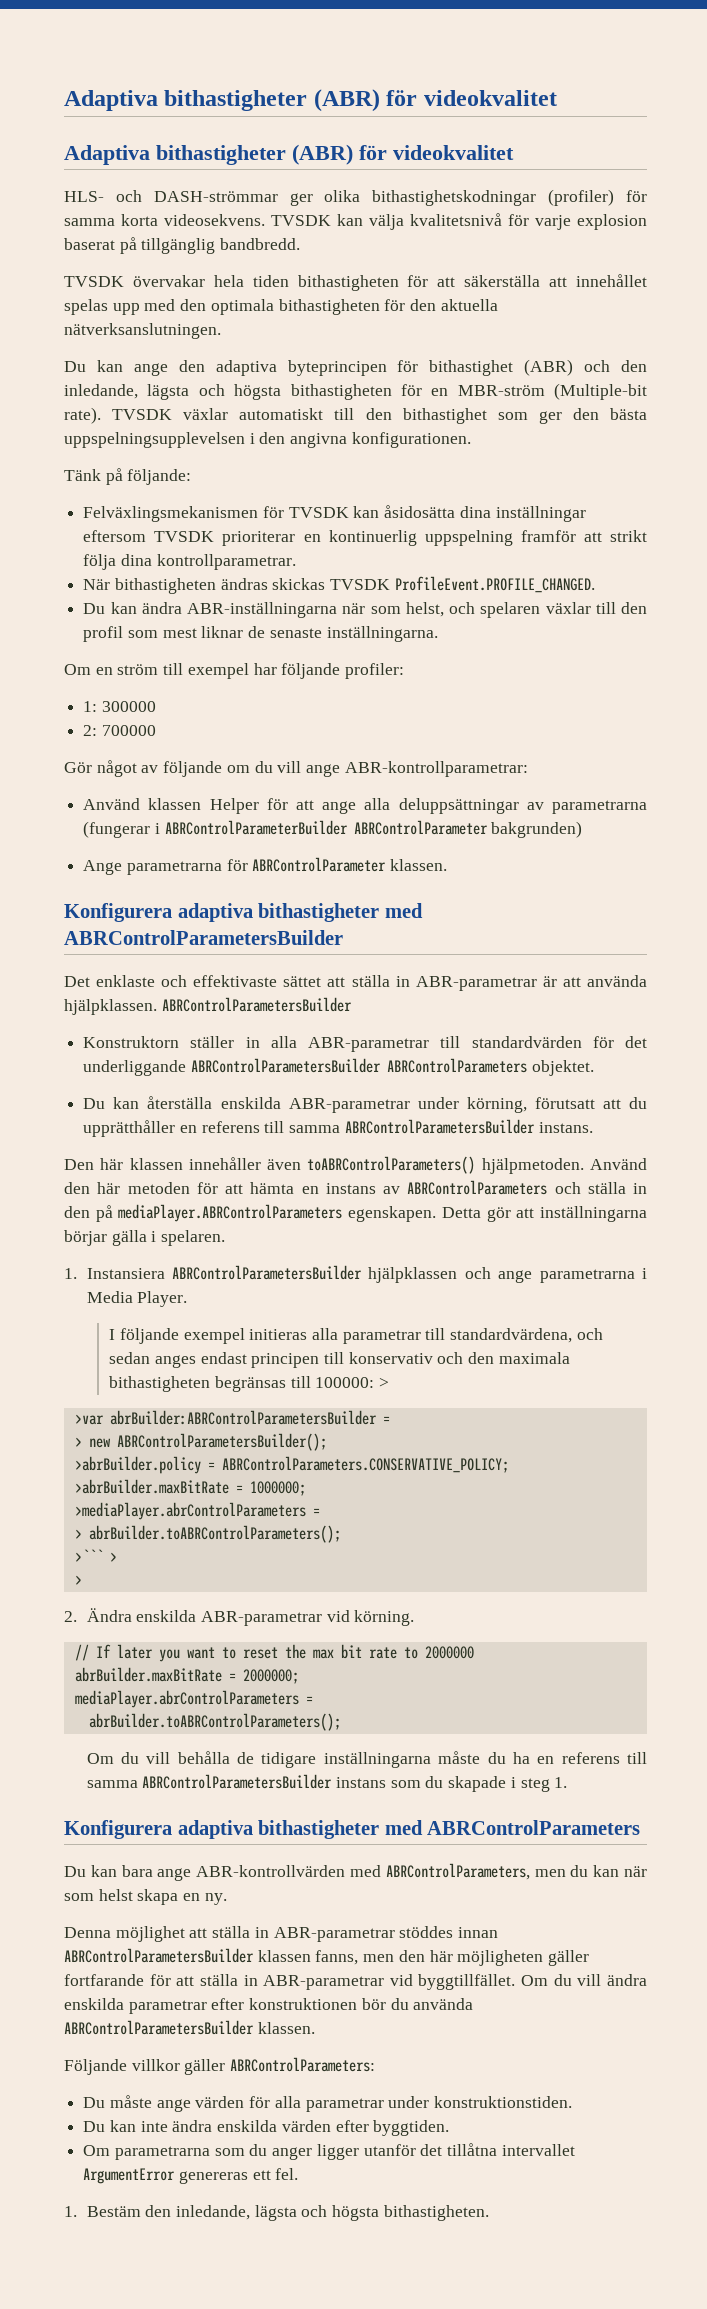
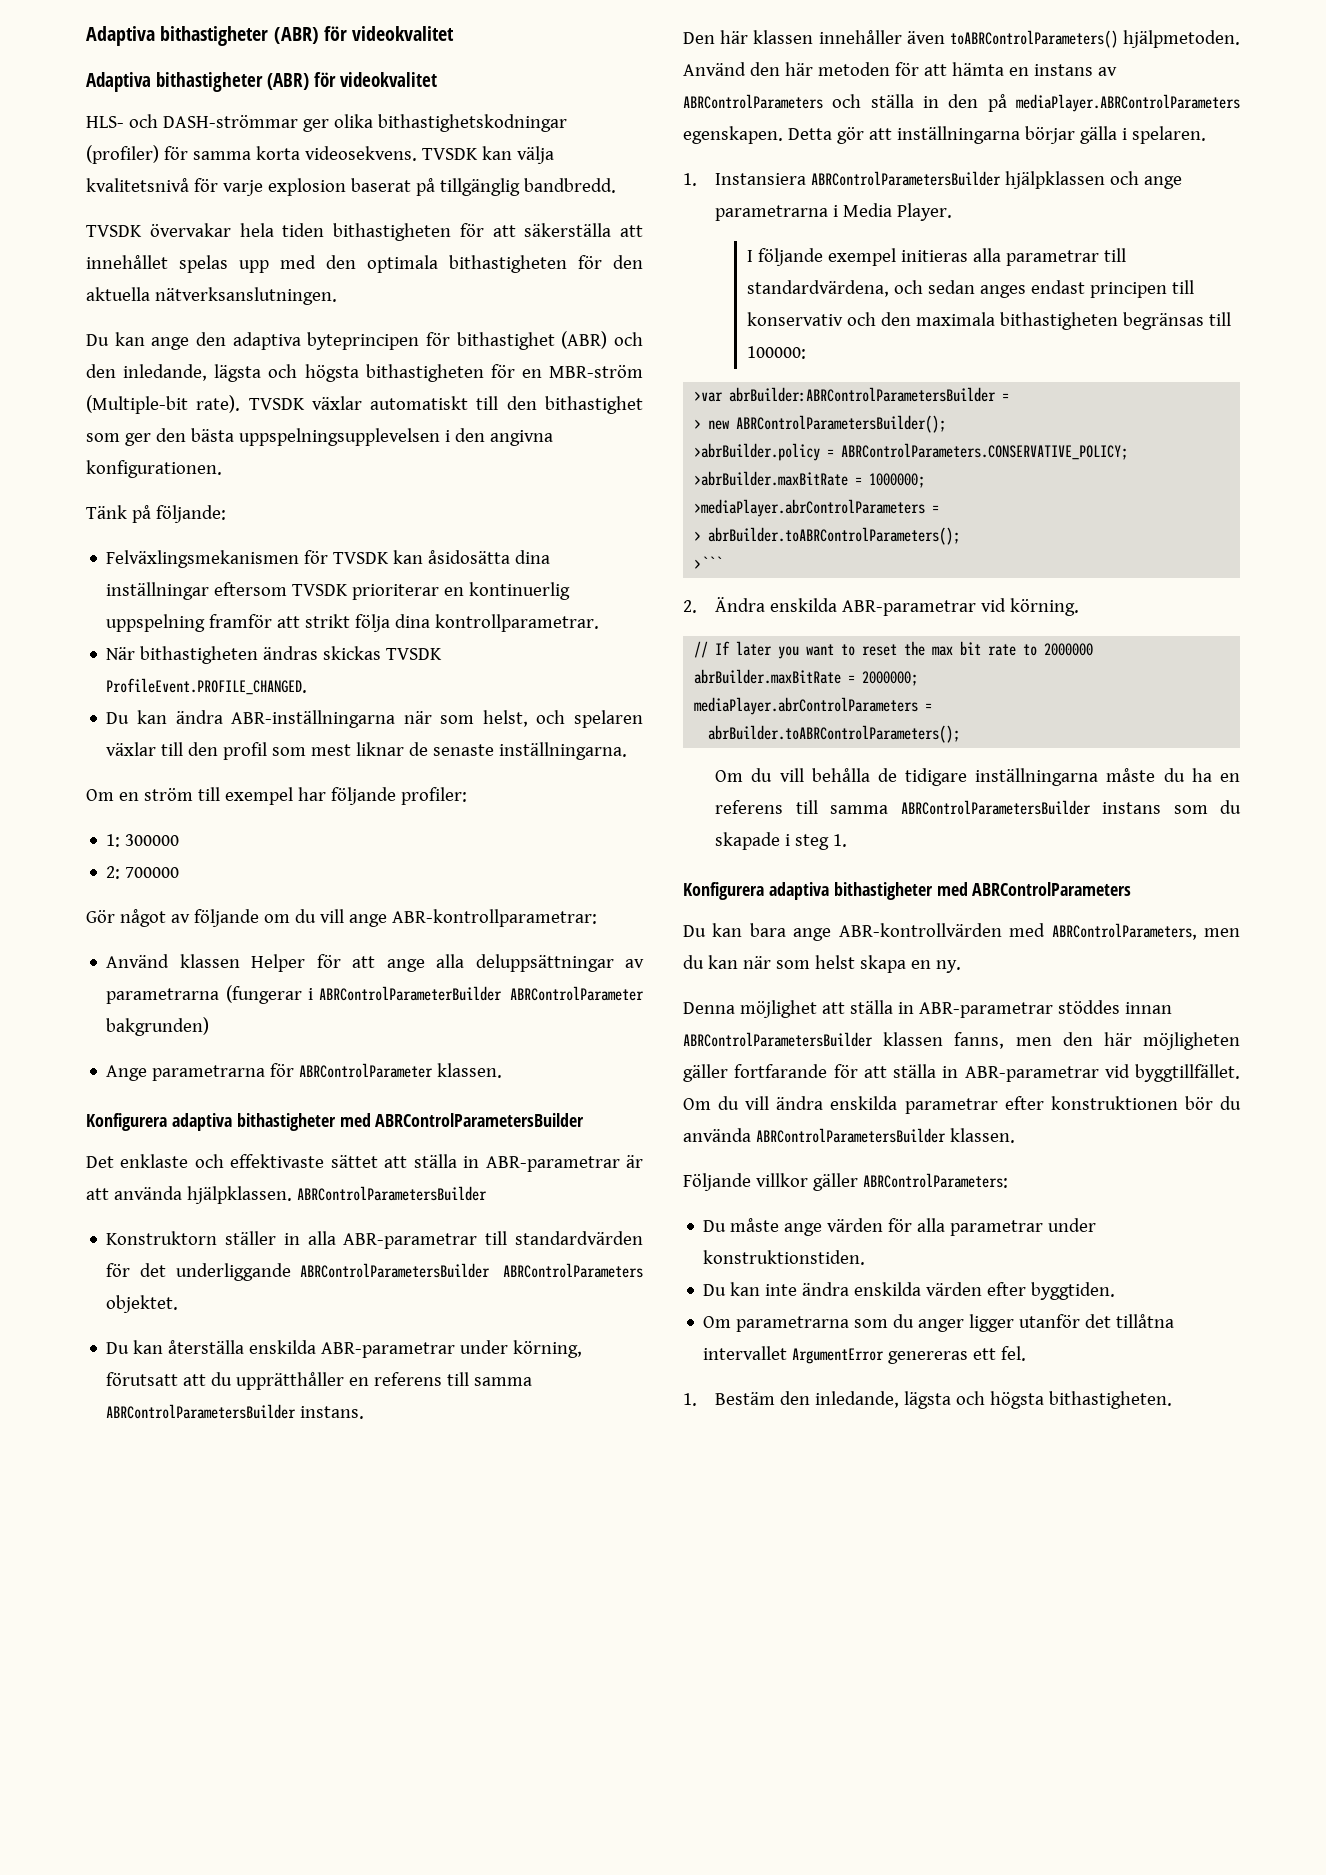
[378,1377,389,1388] > -> (807, 352) none
[109,1552,117,1562] [74,1575,82,1585] > // > -> (723, 562) none

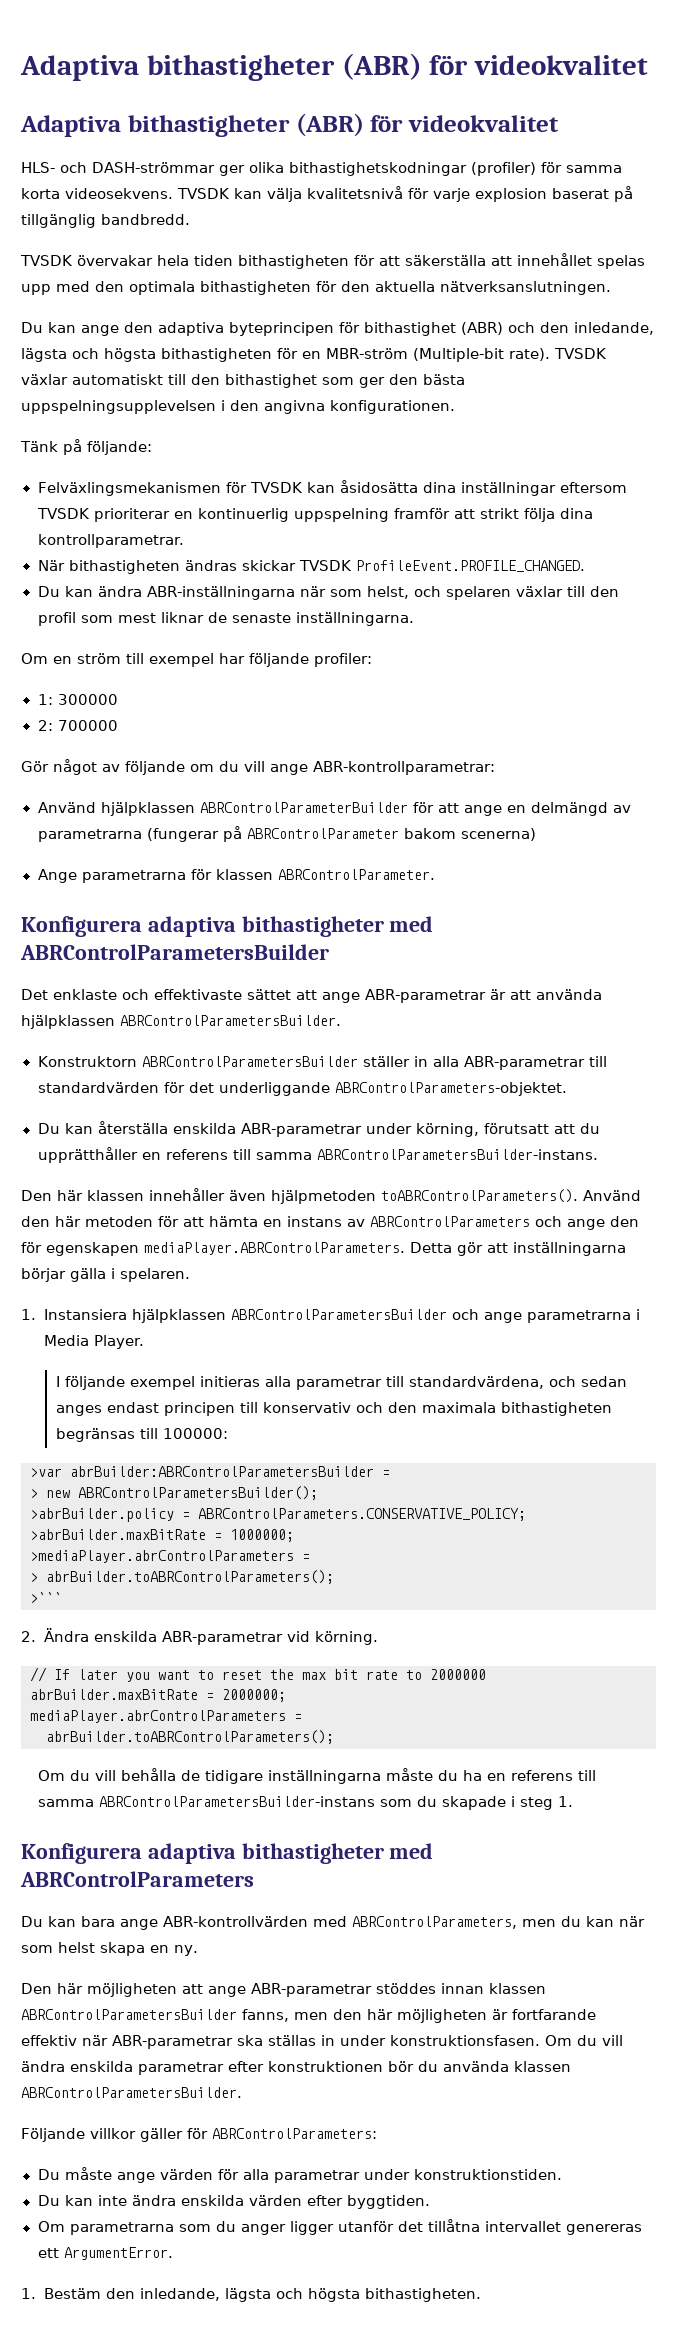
[323,646,382,660] skickas -> [241,560,296,571] skickar
[179,954,306,972] klassen Helper -> [100,802,408,816] hjälpklassen ABRControlParameterBuilder
[436,954,614,972] alla deluppsättningar -> [506,802,608,816] en delmängd
[307,986,644,1001] [106,1017,210,1036] i ABRControlParameterBuilder ABRControlParameter bakgrunden) -> [222,826,536,842] på ABRControlParameter bakom scenerna)
[299,1063,503,1078] ABRControlParameter klassen. -> [215,869,435,880] klassen ABRControlParameter.
[413,1154,480,1168] ställa in -> [322,992,360,1003] ange
[186,1186,487,1204] hjälpklassen. ABRControlParametersBuilder -> [21,1015,341,1029] hjälpklassen ABRControlParametersBuilder.
(218, 1238) none -> [141,1056,358,1067] ABRControlParametersBuilder
[300,1263,643,1278] [106,1295,179,1313] ABRControlParametersBuilder ABRControlParameters objektet. -> [334,1082,567,1096] ABRControlParameters-objektet.
[106,1404,365,1419] ABRControlParametersBuilder instans. -> [316,1149,598,1160] ABRControlParametersBuilder-instans.
[949,30,1240,48] toABRControlParameters() hjälpmetoden. -> [271,1189,578,1204] hjälpmetoden toABRControlParameters().
[870,94,1240,112] [683,126,783,144] ställa in den på mediaPlayer.ABRControlParameters egenskapen. -> [567,1216,639,1230] [21,1242,405,1256] ange den för egenskapen mediaPlayer.ABRControlParameters.
[811,171,1106,189] ABRControlParametersBuilder hjälpklassen -> [131,1309,447,1323] hjälpklassen ABRControlParametersBuilder
[900,800,1162,815] ABRControlParametersBuilder instans -> [99,1796,376,1807] ABRControlParametersBuilder-instans
[683,1000,914,1018] Denna möjlighet att ställa in -> [21,1983,246,1997] Den här möjligheten att ange
[683,1032,944,1047] ABRControlParametersBuilder klassen -> [489,1983,546,1994] [21,2009,237,2020] klassen ABRControlParametersBuilder
[683,1064,1240,1082] gäller fortfarande för att ställa in ABR-parametrar vid byggtillfället. -> [492,2009,596,2020] [21,2035,540,2049] är fortfarande effektiv när ABR-parametrar ska ställas in under konstruktionsfasen.
[755,1128,1015,1143] ABRControlParametersBuilder klassen. -> [514,2061,571,2072] [21,2087,242,2098] klassen ABRControlParametersBuilder.
(858, 1182) none -> [187,2128,208,2139] för
[792,1348,885,1364] ArgumentError -> (561, 2226) none
[1001,1346,1027,1361] fel. -> [63,2247,173,2260] ArgumentError.

